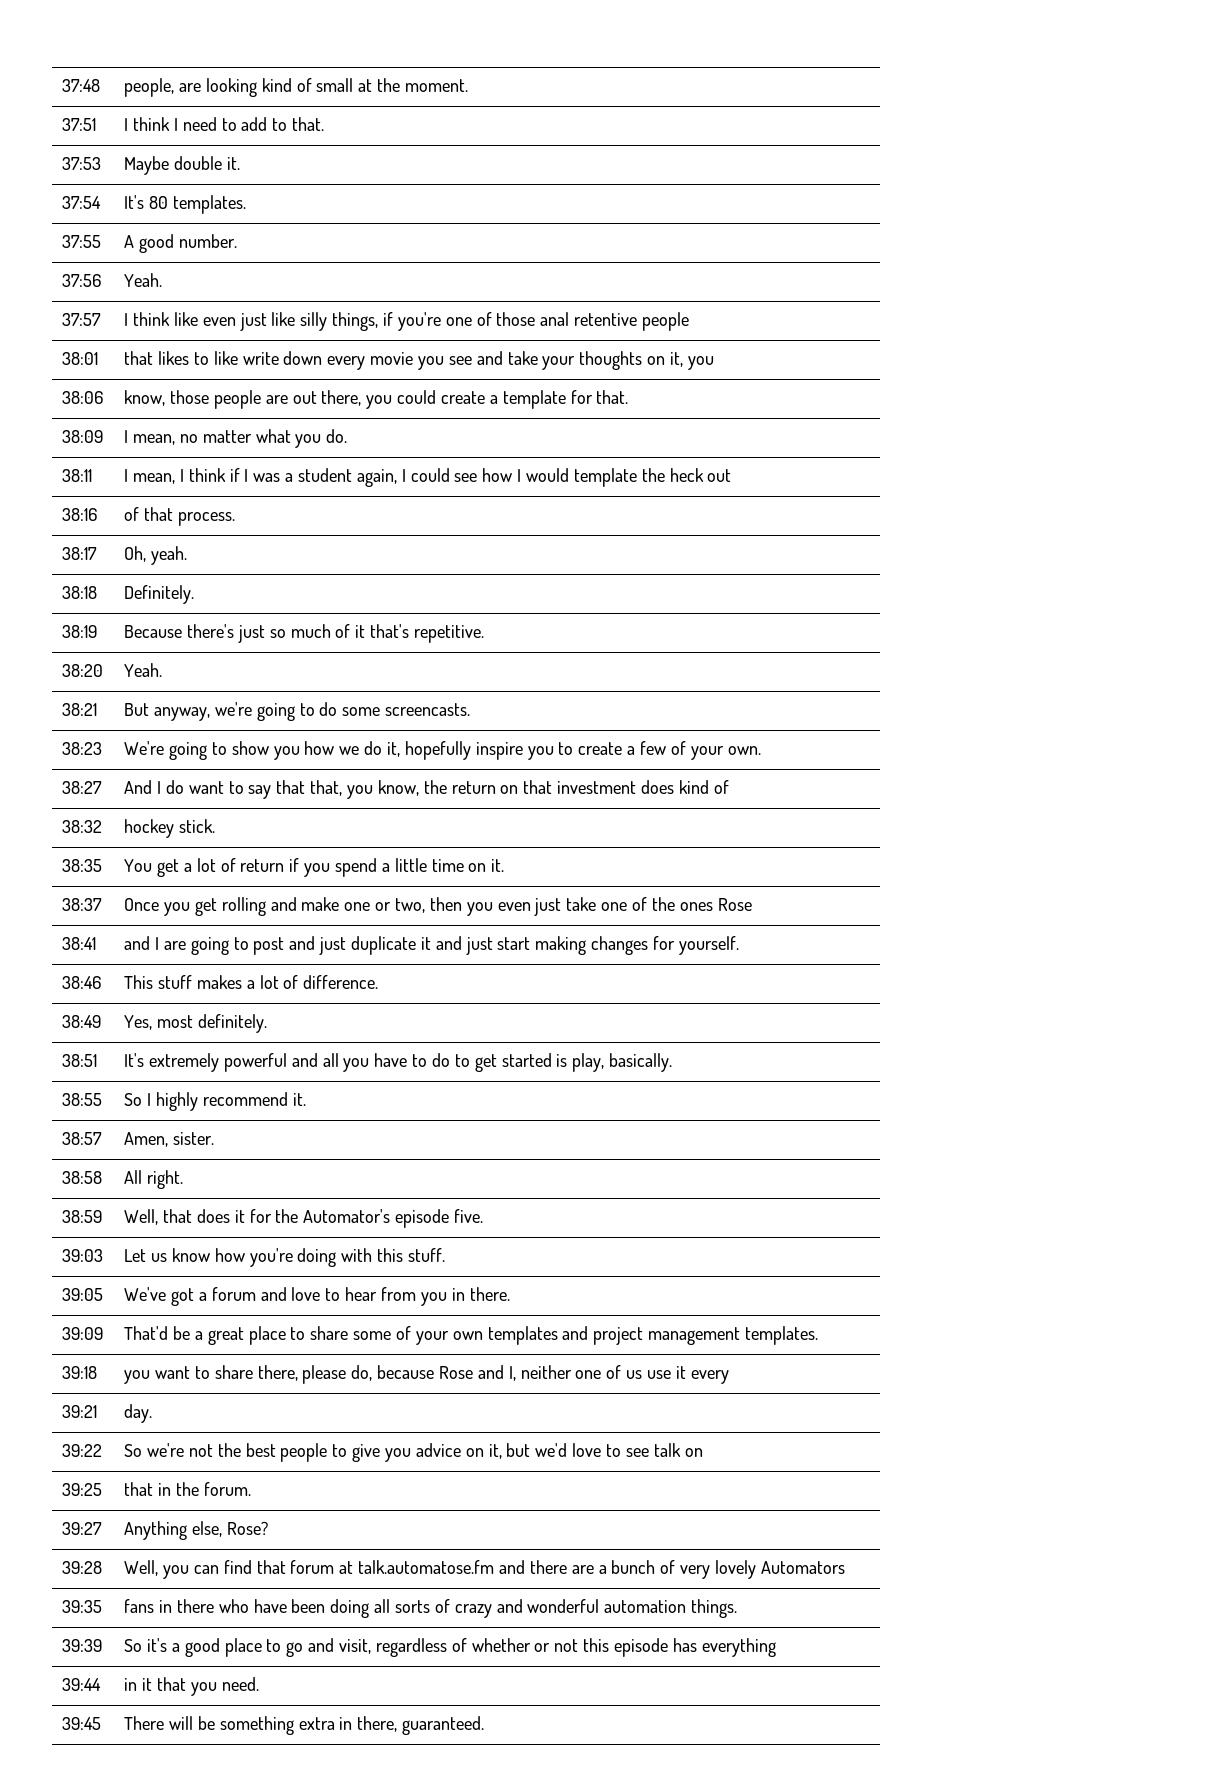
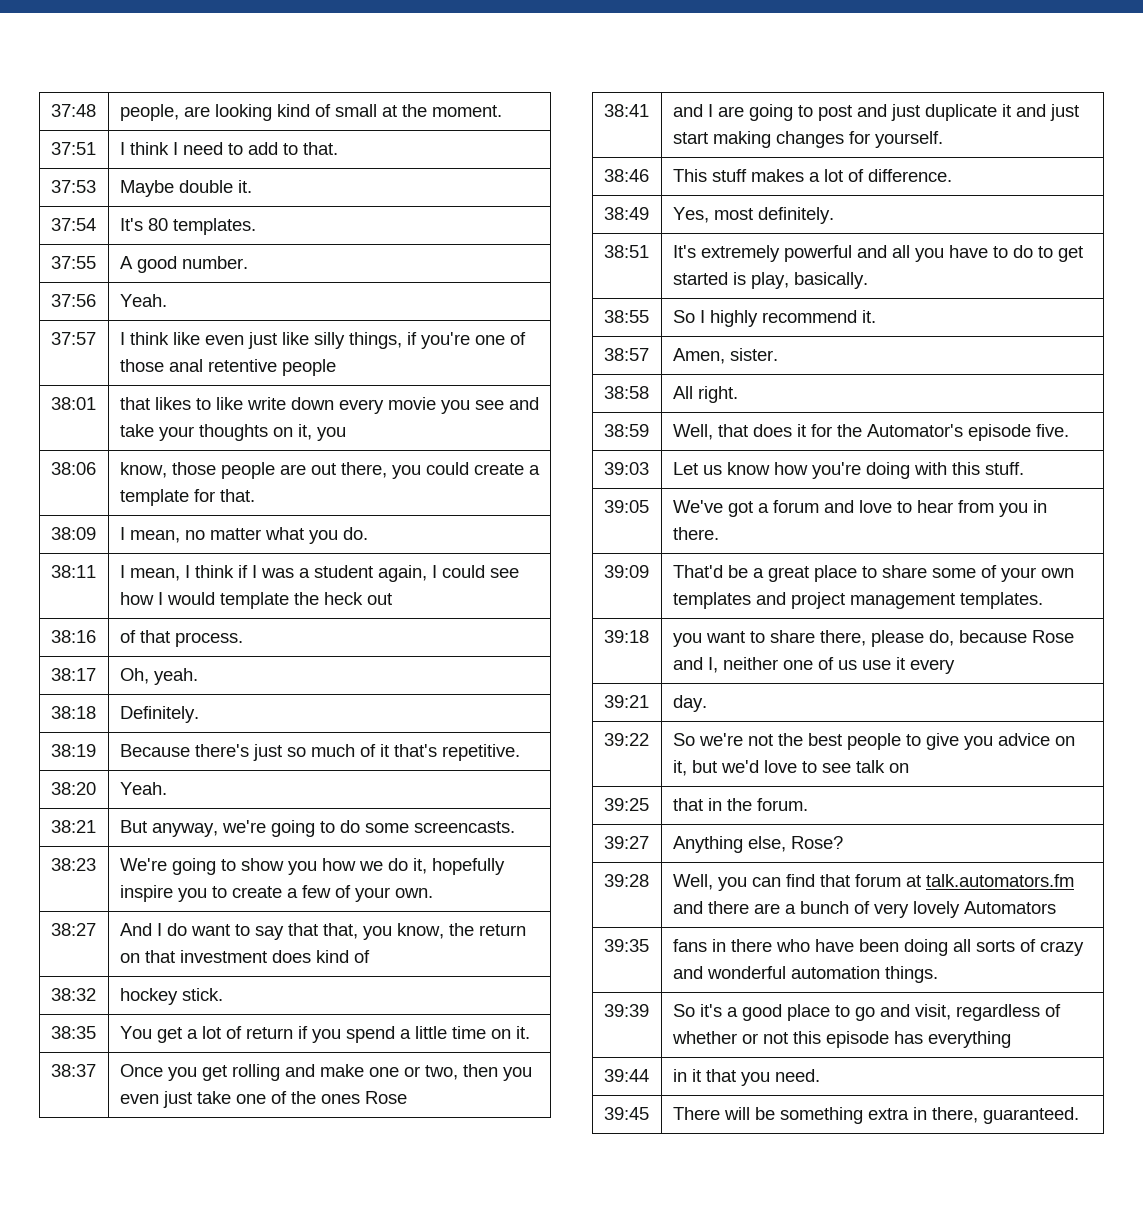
[358,1560,495,1574] talk.automatose.fm -> [925,874,1074,887] talk.automators.fm

